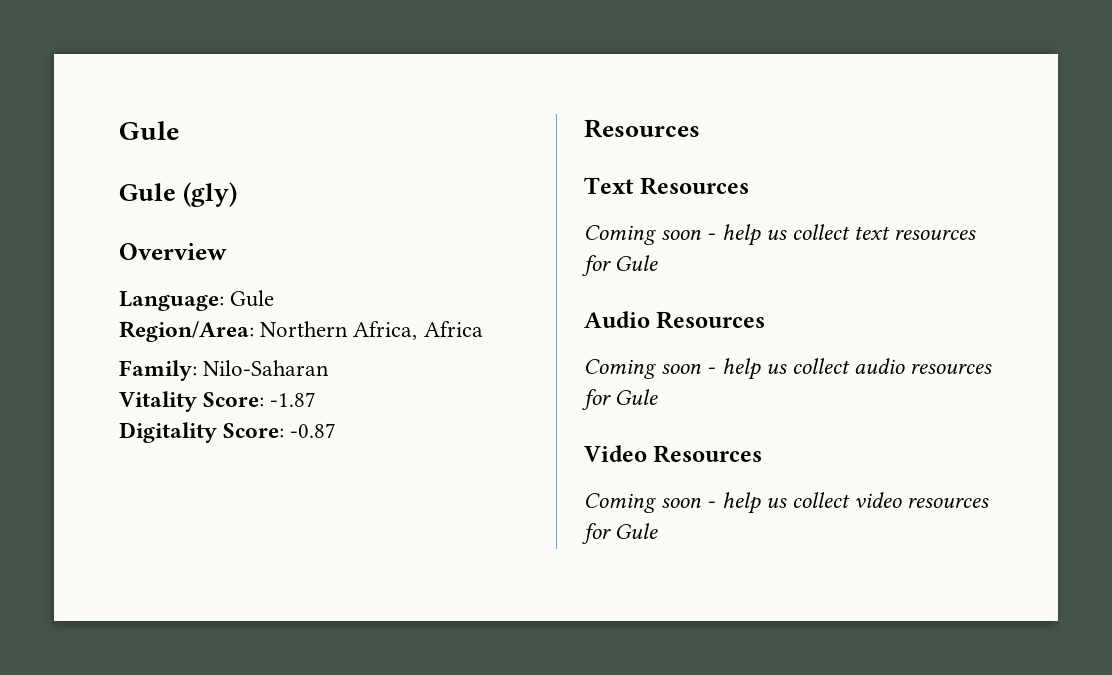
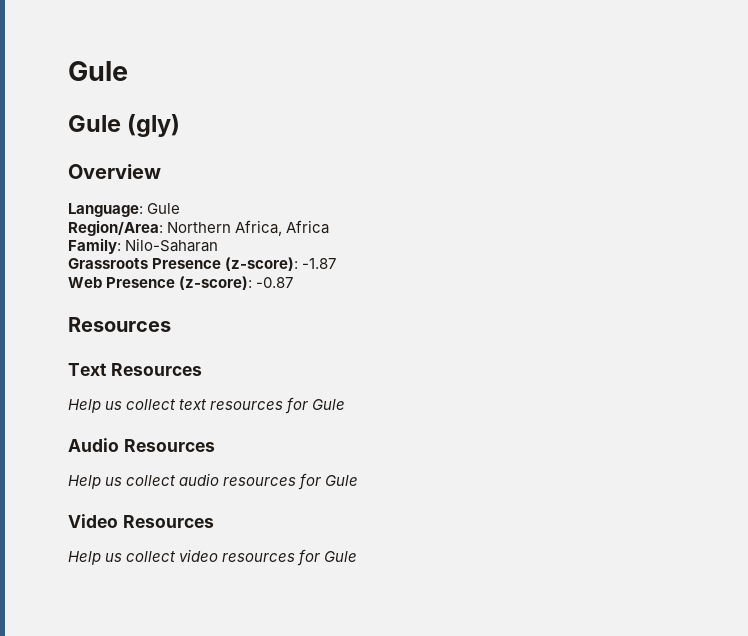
[119,391,317,412] [119,422,285,443] Vitality Score: -1.87 // Digitality Score: -> [68,257,337,271] [68,276,253,290] Grassroots Presence (z-score): -1.87 // Web Presence (z-score):
[584,224,761,246] Coming soon - help -> [68,399,101,413] Help
[584,358,761,380] Coming soon - help -> [68,475,101,489] Help
[584,492,761,514] Coming soon - help -> [68,551,101,565] Help

